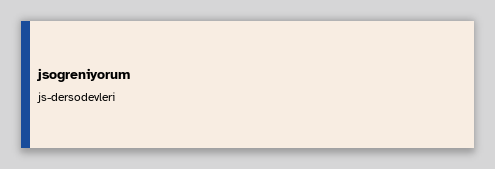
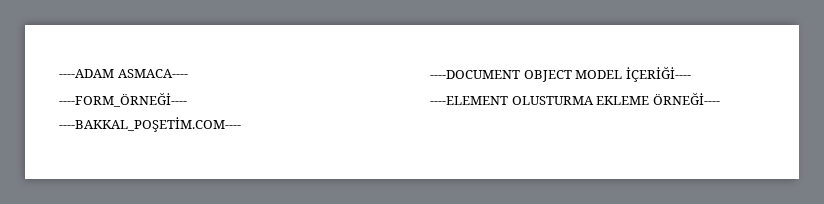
[37,68,130,82] [37,92,115,103] jsogreniyorum // js-dersodevleri -> [59,69,188,78] [59,92,187,107] [59,117,241,132] [430,66,691,82] [430,92,720,105] ----ADAM ASMACA---- // ----FORM_ÖRNEĞİ---- // ----BAKKAL_POŞETİM.COM---- // ----DOCUMENT OBJECT MODEL İÇERİĞİ---- // ----ELEMENT OLUSTURMA EKLEME ÖRNEĞİ----

